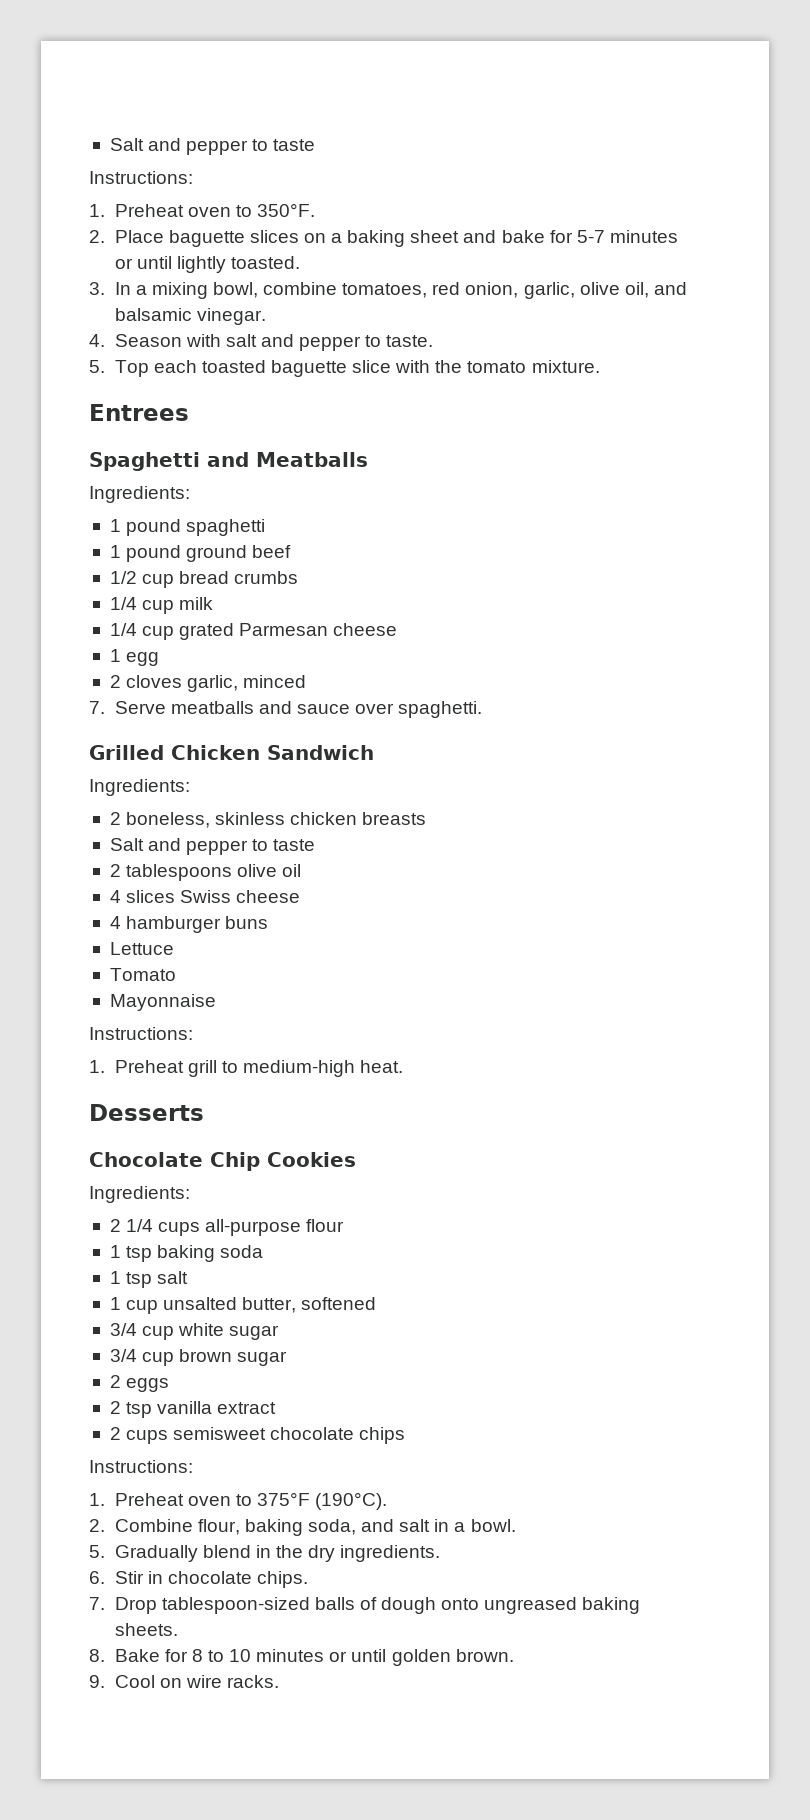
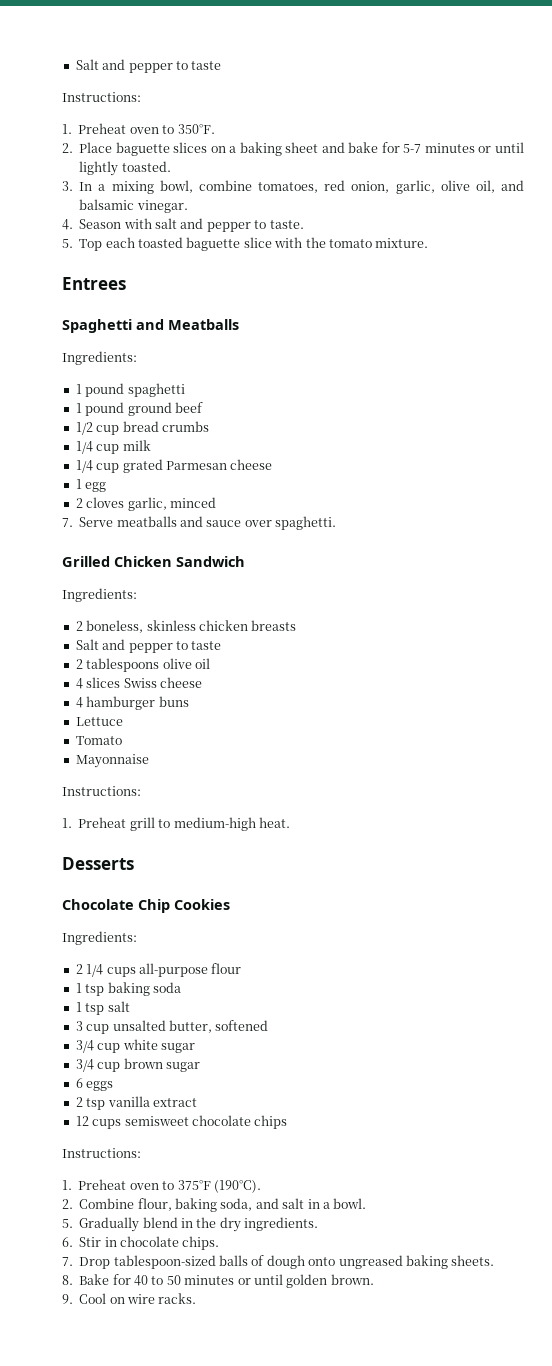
[109,1297,121,1310] 1 -> [75,1021,83,1031] 3
[109,1375,121,1388] 2 -> [75,1078,83,1088] 6
[109,1427,121,1440] 2 -> [75,1116,89,1126] 12
[191,1649,252,1662] 8 to 10 -> [134,1275,181,1286] 40 to 50

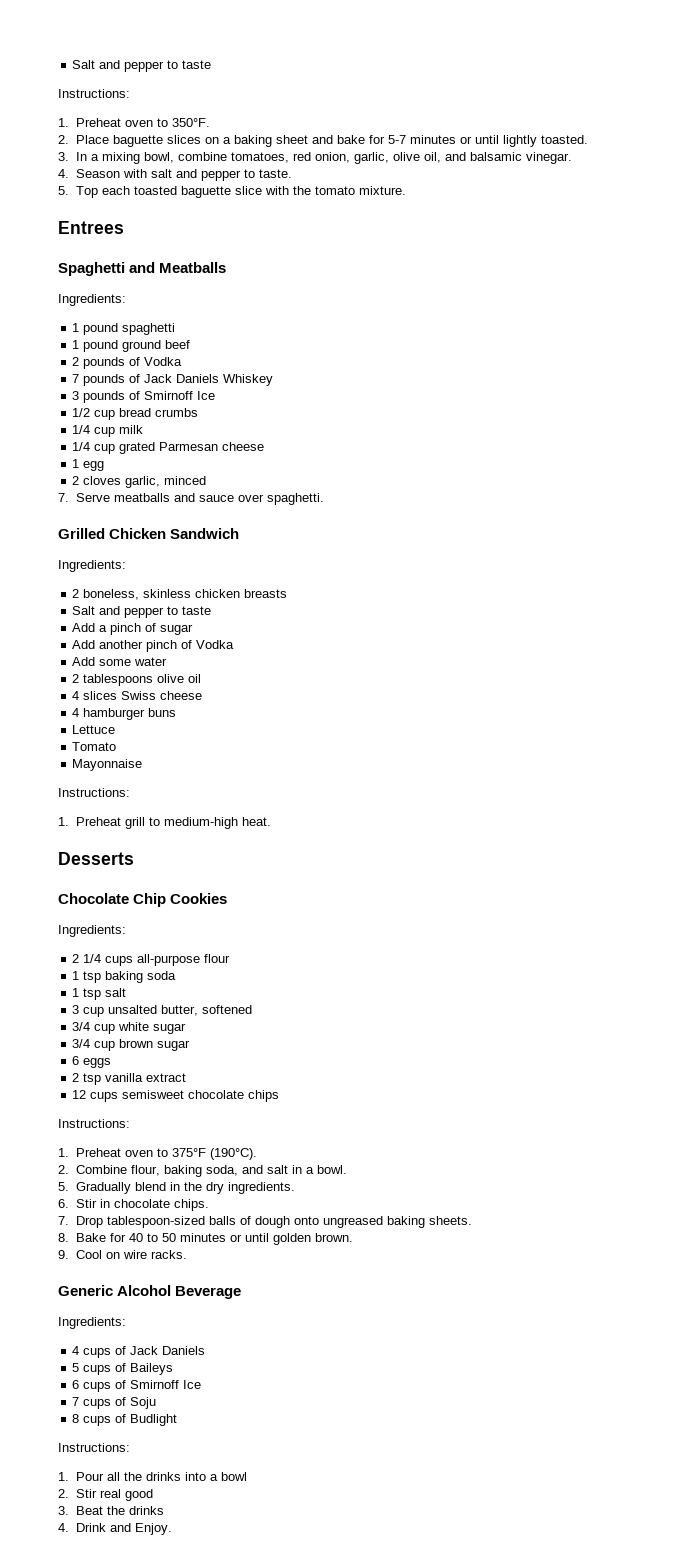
(203, 407) none -> [72,357,183,369] [72,374,274,386] [72,391,216,403] // 2 pounds of Vodka // 7 pounds of Jack Daniels Whiskey // 3 pounds of Smirnoff Ice
(222, 645) none -> [72,623,194,635] [72,640,235,652] [72,657,168,666] // Add a pinch of sugar // Add another pinch of Vodka // Add some water
(197, 1298) none -> [58,1285,242,1299] [58,1317,126,1329] [72,1346,206,1358] [72,1363,174,1375] [72,1380,202,1392] [72,1397,157,1409] [72,1414,178,1426] [58,1443,130,1452] [58,1472,247,1481] [58,1489,153,1501] [58,1506,164,1515] [58,1523,172,1535] // Generic Alcohol Beverage // Ingredients: // 4 cups of Jack Daniels // 5 cups of Baileys // 6 cups of Smirnoff Ice // 7 cups of Soju // 8 cups of Budlight // Instructions: // 1. Pour all the drinks into a bowl // 2. Stir real good // 3. Beat the drinks // 4. Drink and Enjoy.

